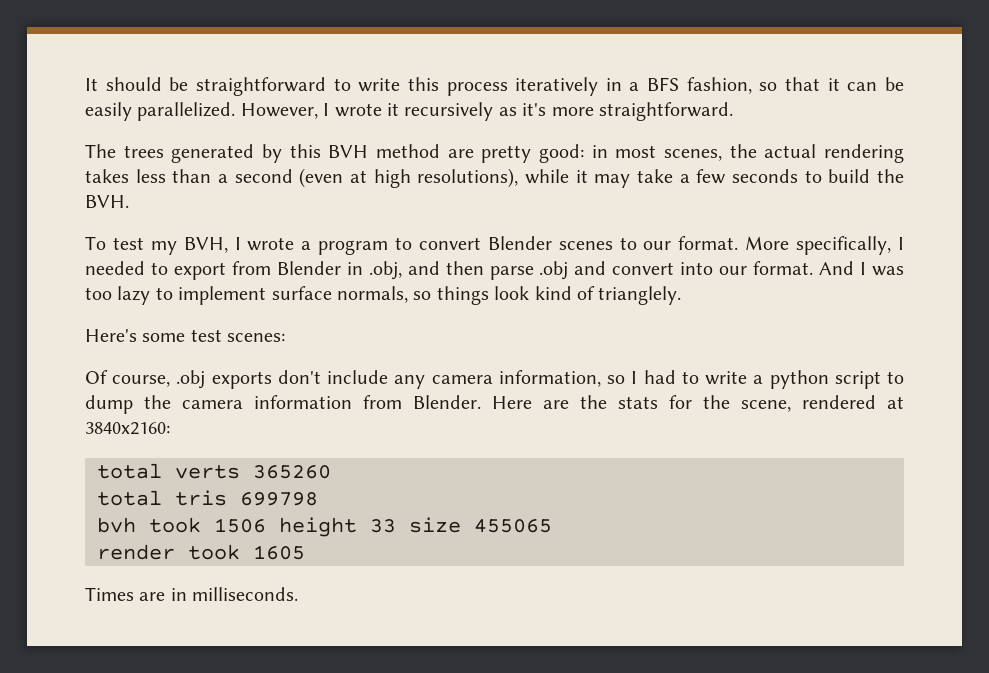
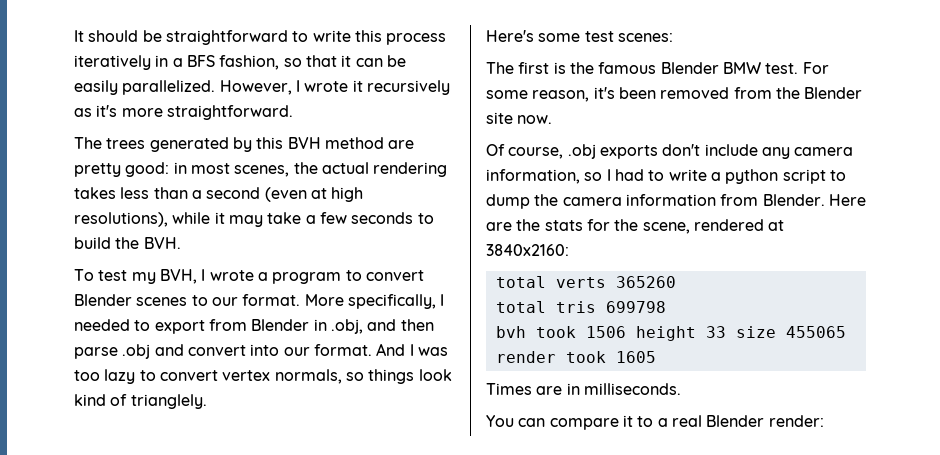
[178,286,332,305] implement surface -> [159,370,271,381] convert vertex
(286, 337) none -> [486,62,829,74] [486,87,863,102] [486,112,553,124] // The first is the famous Blender BMW test. For some reason, it's been removed from the Blender site now.
(299, 594) none -> [486,415,824,430] // You can compare it to a real Blender render:

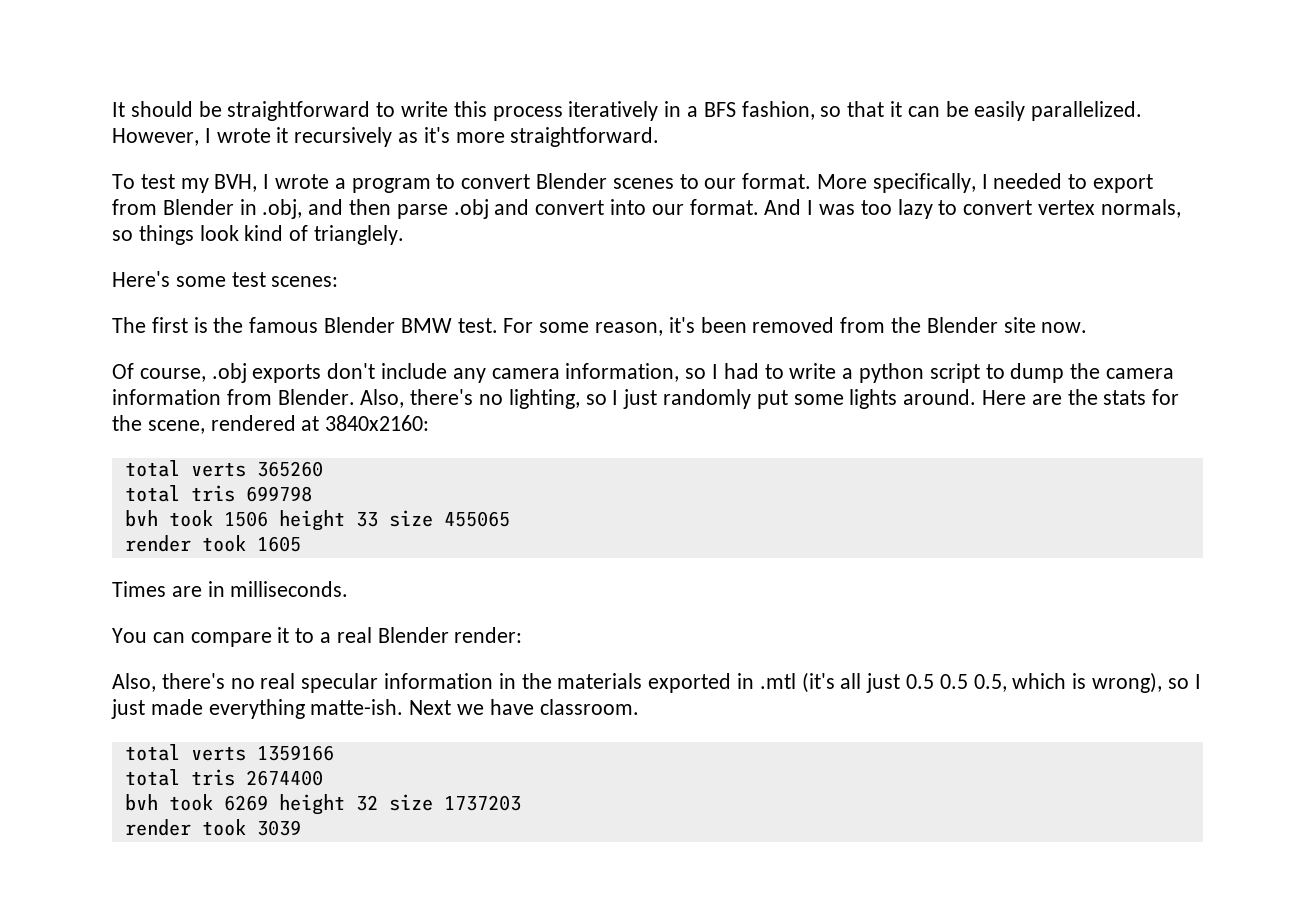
[74,137,415,152] [74,162,448,177] [74,187,364,202] [74,212,434,227] [74,237,181,249] // The trees generated by this BVH method are pretty good: in most scenes, the actual rendering takes less than a second (even at high resolutions), while it may take a few seconds to build the BVH. -> (660, 137) none
(825, 200) none -> [360,389,977,409] Also, there's no lighting, so I just randomly put some lights around.
(824, 421) none -> [112,672,1201,693] [111,699,639,719] [124,744,334,761] [124,769,323,786] [124,794,521,815] [124,819,301,836] // Also, there's no real specular information in the materials exported in .mtl (it's all just 0.5 0.5 0.5, which is wrong), so I just made everything matte-ish. Next we have classroom. // total verts 1359166 // total tris 2674400 // bvh took 6269 height 32 size 1737203 // render took 3039

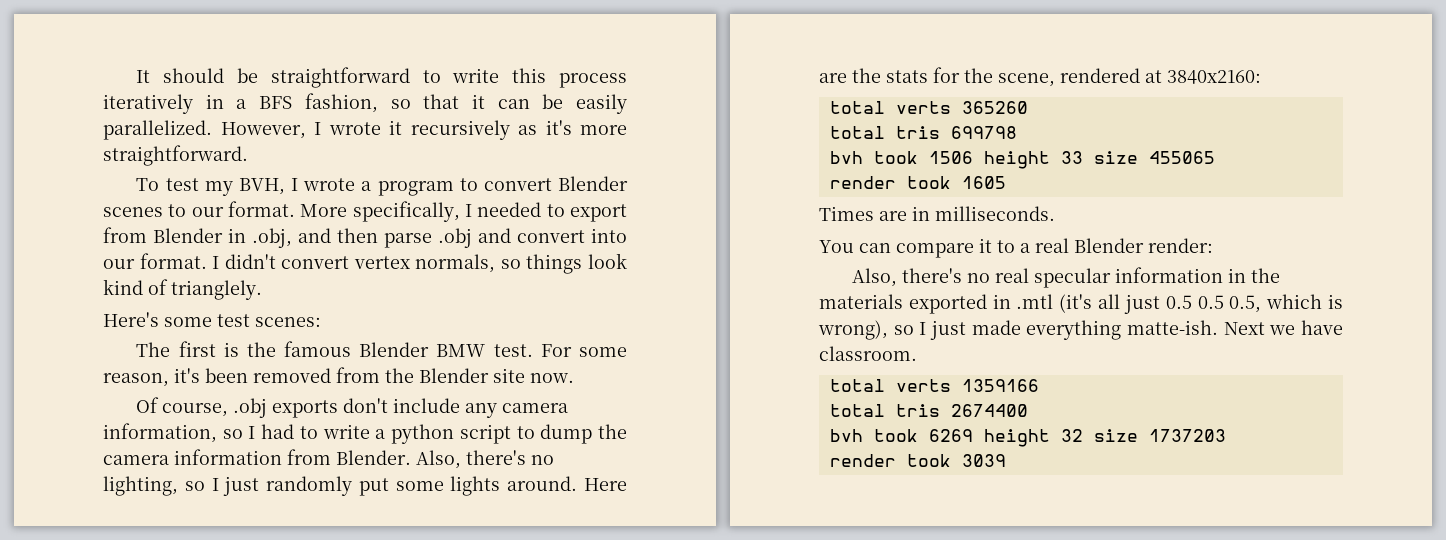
[764,199,958,219] And I was too lazy to -> [212,254,276,269] I didn't

